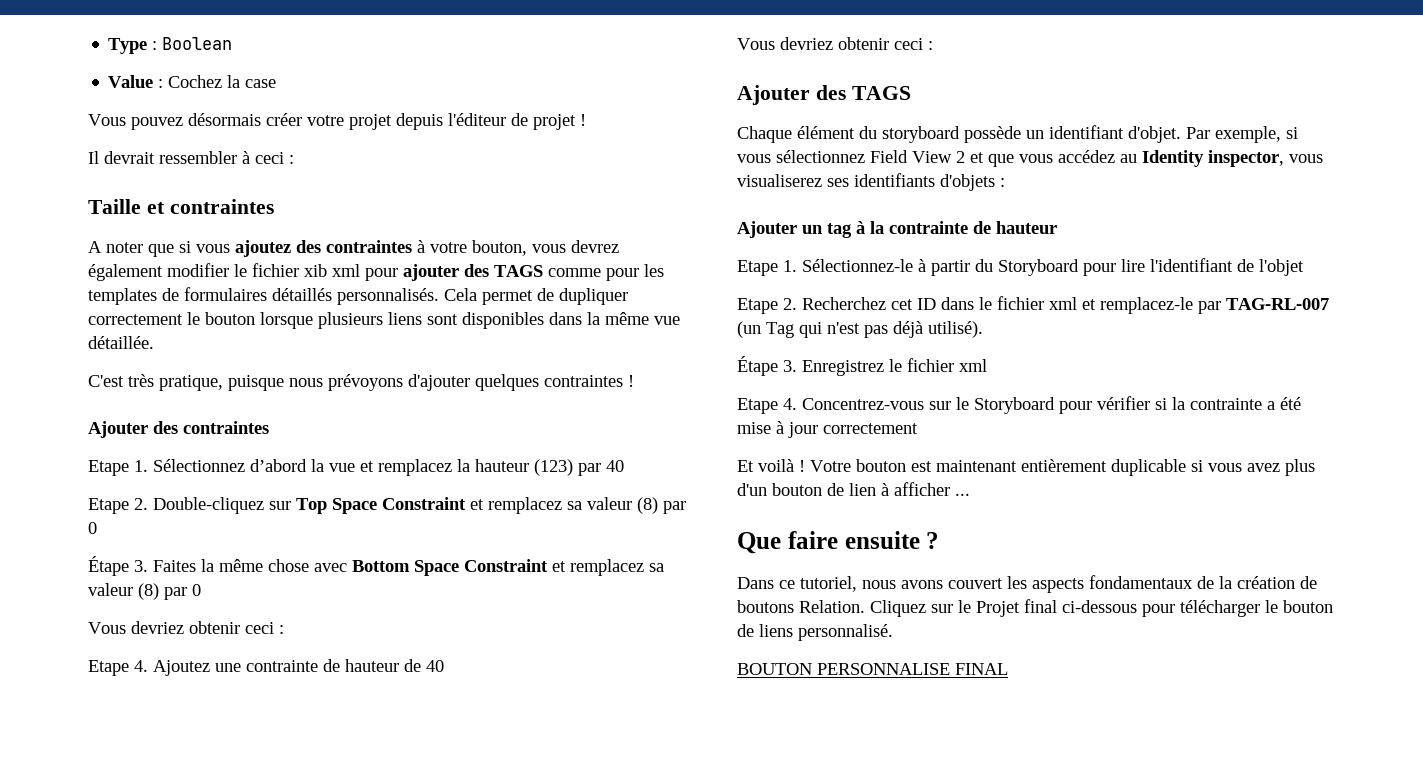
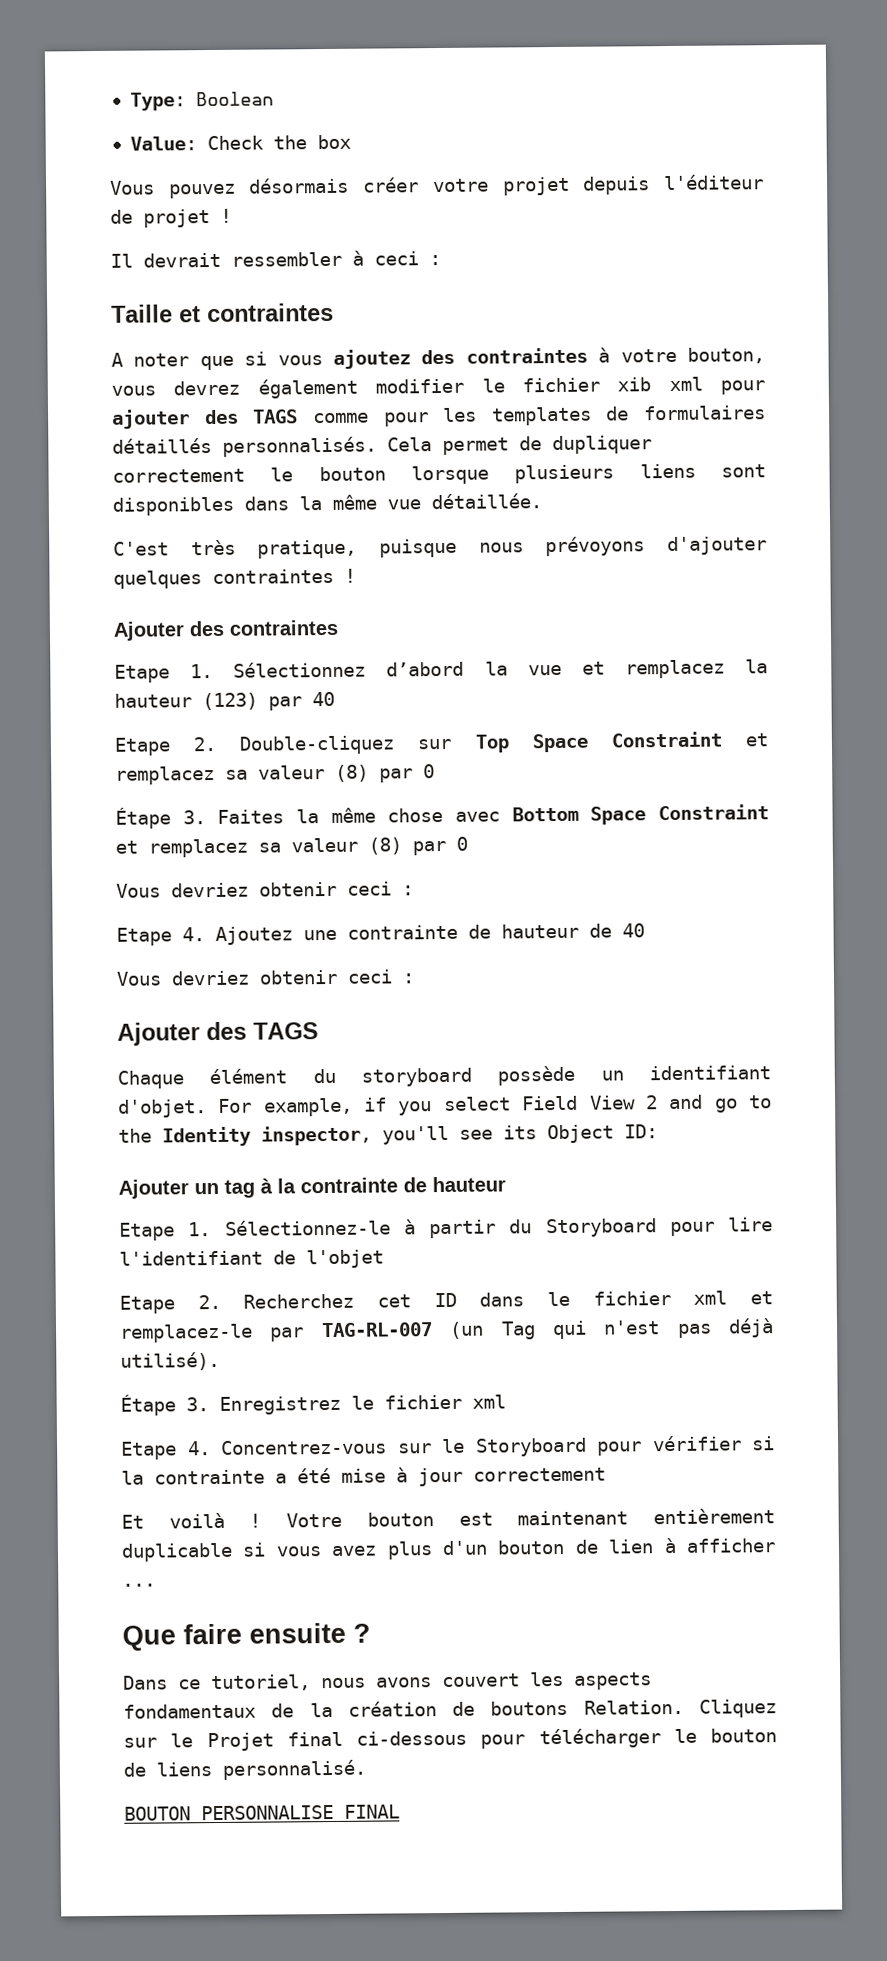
[108,38,158,54] Type : -> [129,92,186,111] Type:
[108,75,277,88] Value : Cochez la case -> [129,134,351,151] Value: Check the box
[1186,126,1298,143] [737,150,1323,167] [737,173,1005,191] Par exemple, si vous sélectionnez Field View 2 et que vous accédez au Identity inspector, vous visualiserez ses identifiants d'objets : -> [218,1094,773,1117] [118,1124,658,1147] For example, if you select Field View 2 and go to the Identity inspector, you'll see its Object ID:

